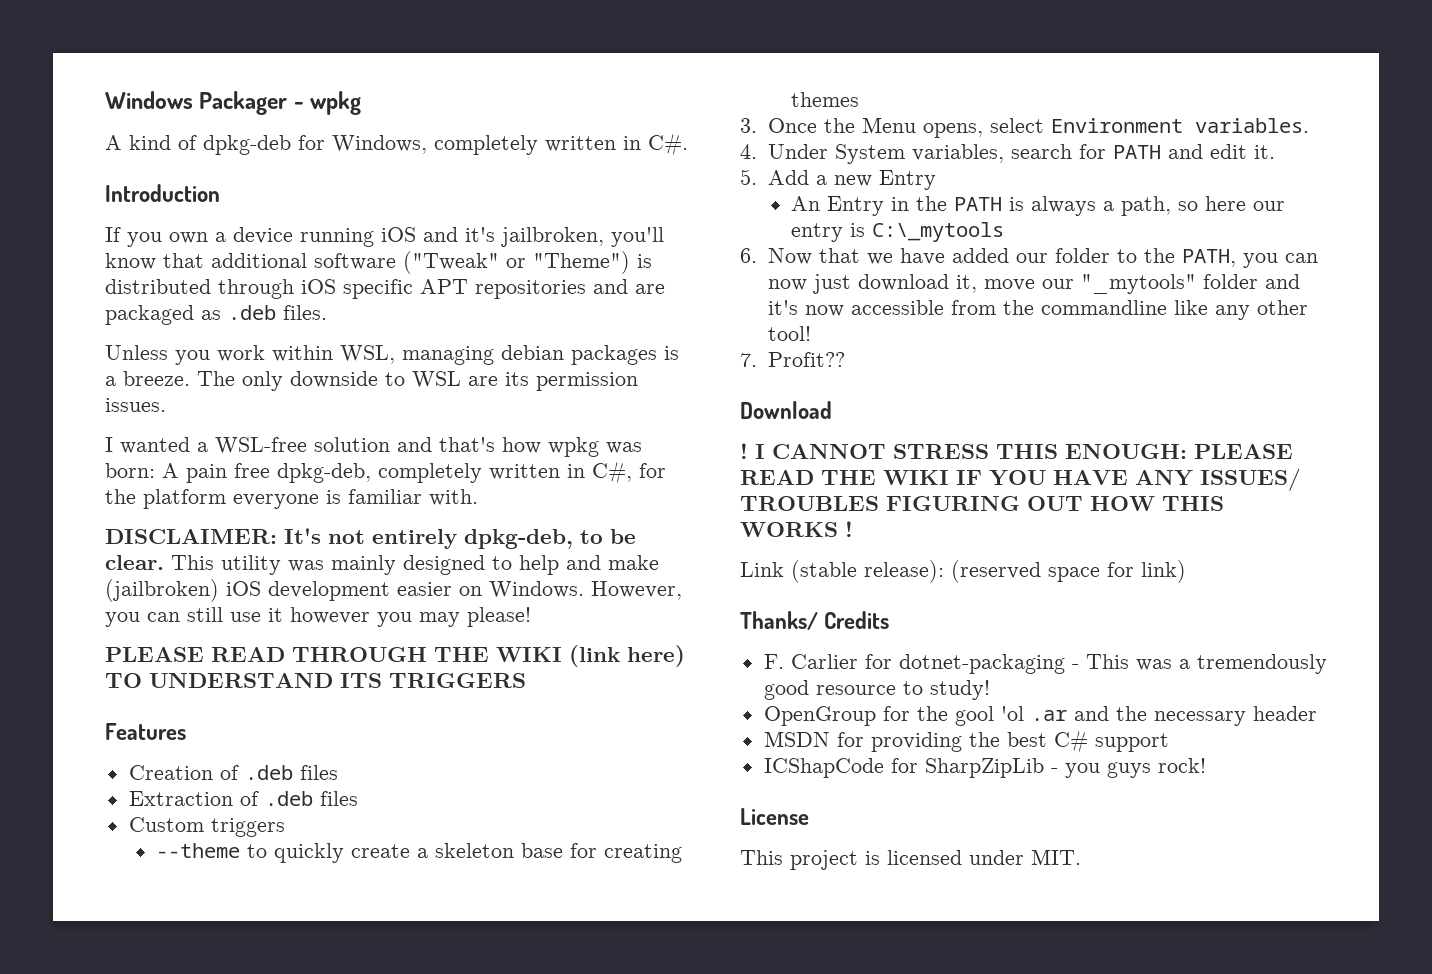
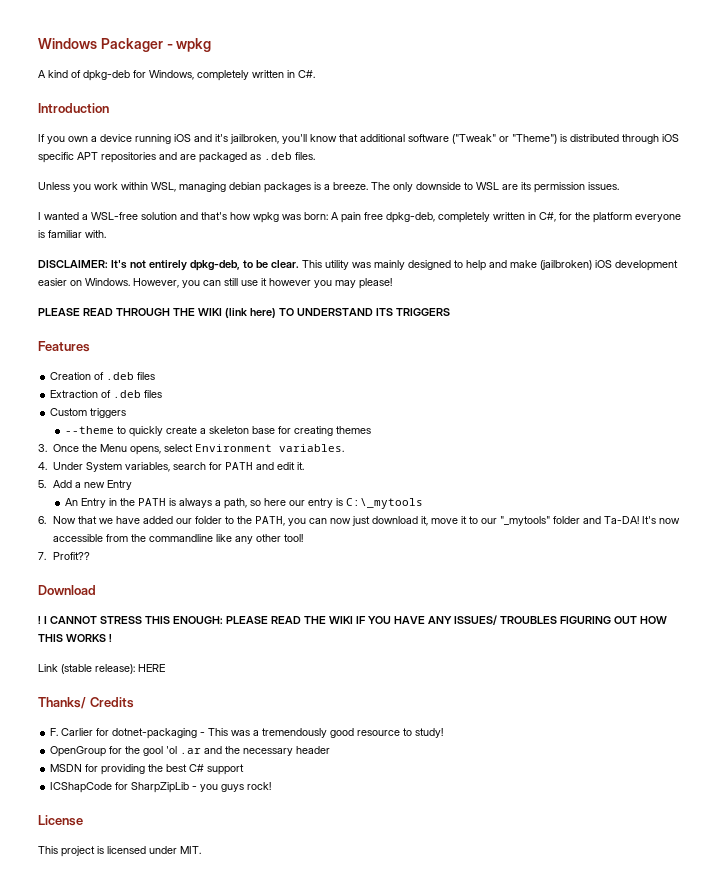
(1035, 285) none -> [461,516,479,524] it to
[767,300,798,315] it's -> [604,516,657,524] Ta-DA! It's
[951,560,1186,583] (reserved space for link) -> [138,664,165,672] HERE

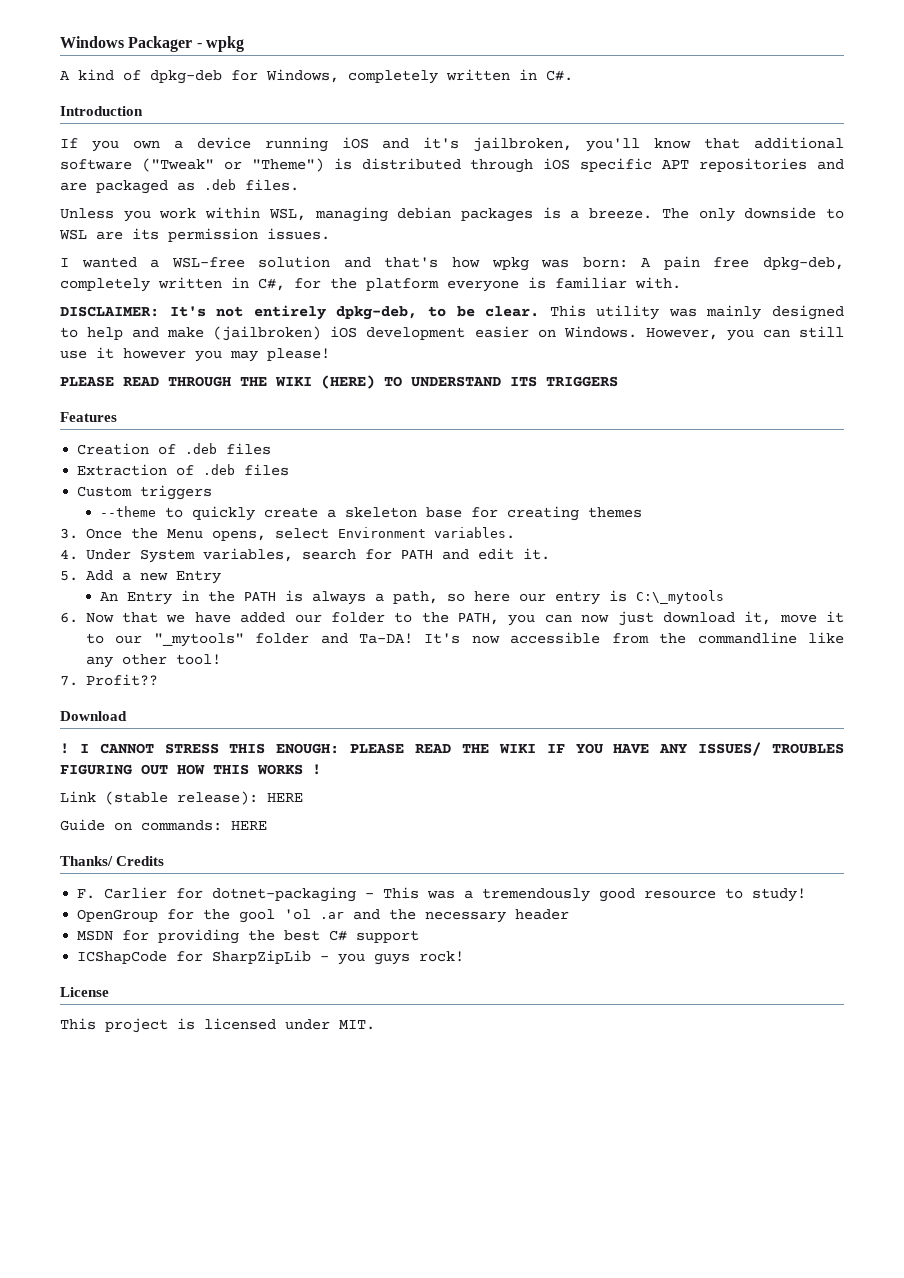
[225,308,276,318] (link here) -> [321,375,375,389] (HERE)
(165, 668) none -> [60,819,267,831] // Guide on commands: HERE

